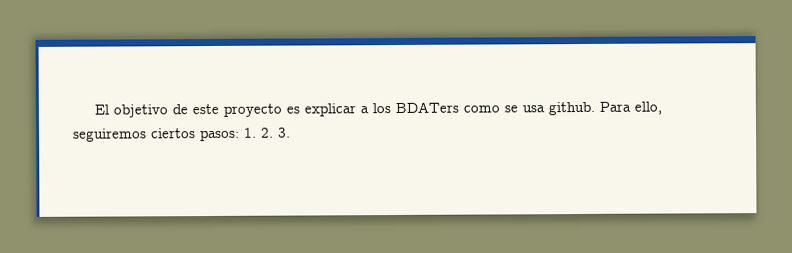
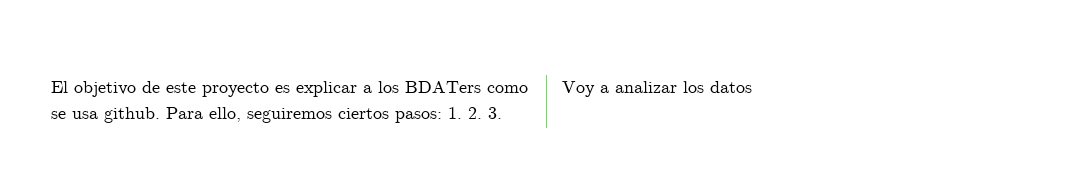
(291, 132) none -> [562,81,752,97] Voy a analizar los datos

